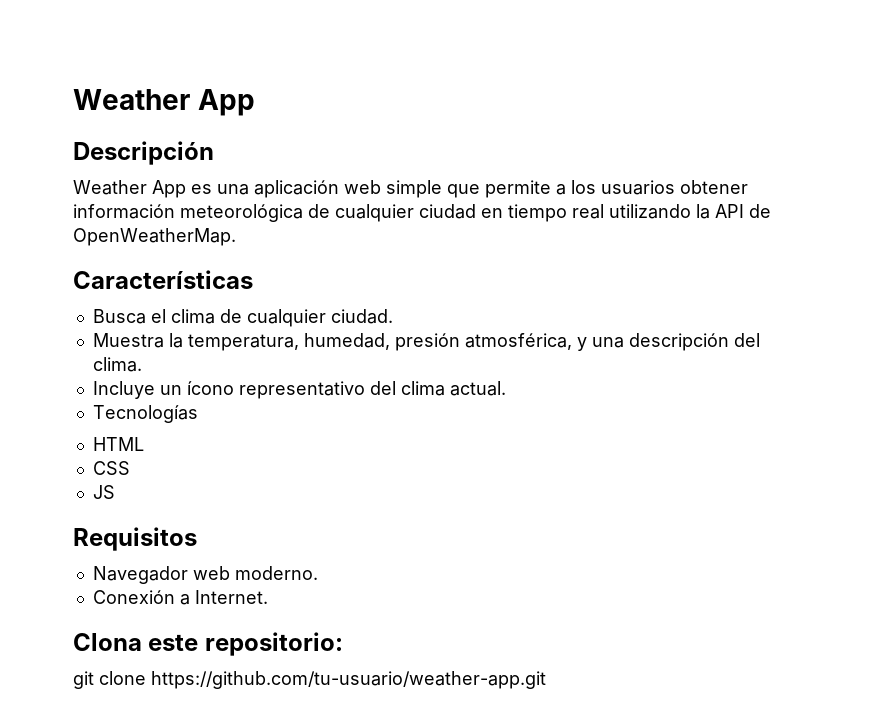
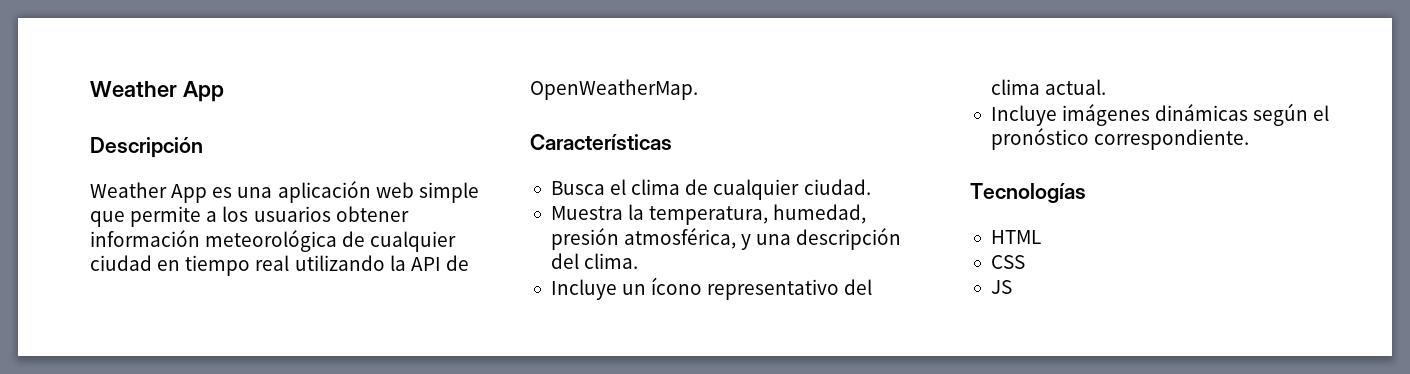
[92,405,198,423] [92,437,144,451] [92,461,130,475] [92,485,115,499] [73,527,197,551] [92,566,318,584] [92,590,268,605] [73,632,343,656] [73,671,546,689] Tecnologías // HTML // CSS // JS // Requisitos // Navegador web moderno. // Conexión a Internet. // Clona este repositorio: // git clone https://github.com/tu-usuario/weather-app.git -> [990,103,1330,126] [990,128,1250,150] [970,183,1086,203] [990,230,1041,244] [990,255,1025,269] [990,280,1012,294] Incluye imágenes dinámicas según el pronóstico correspondiente. // Tecnologías // HTML // CSS // JS

